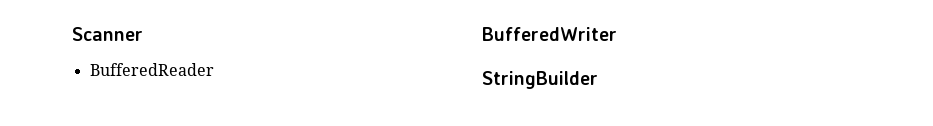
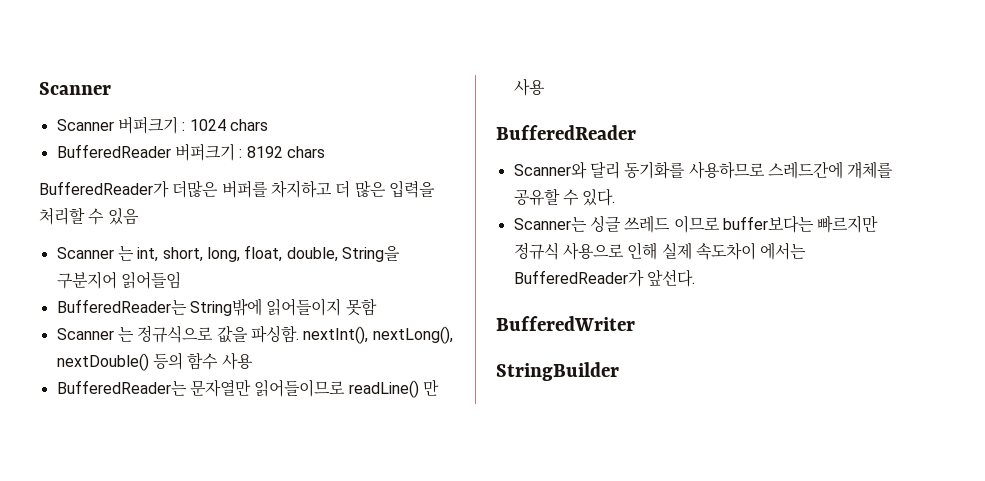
[89,63,214,76] BufferedReader -> [56,116,268,134] [56,143,325,161] [39,180,435,198] [39,207,139,225] [56,245,400,262] [56,271,181,289] [56,298,377,316] [56,325,453,344] [56,352,253,371] [56,379,439,398] [513,78,545,96] [496,125,636,140] [513,161,894,179] [513,188,616,206] [513,215,879,233] [513,242,807,260] [513,269,695,287] Scanner 버퍼크기 : 1024 chars // BufferedReader 버퍼크기 : 8192 chars // BufferedReader가 더많은 버퍼를 차지하고 더 많은 입력을 처리할 수 있음 // Scanner 는 int, short, long, float, double, String을 구분지어 읽어들임 // BufferedReader는 String밖에 읽어들이지 못함 // Scanner 는 정규식으로 값을 파싱함. nextInt(), nextLong(), nextDouble() 등의 함수 사용 // BufferedReader는 문자열만 읽어들이므로 readLine() 만 사용 // BufferedReader // Scanner와 달리 동기화를 사용하므로 스레드간에 개체를 공유할 수 있다. // Scanner는 싱글 쓰레드 이므로 buffer보다는 빠르지만 정규식 사용으로 인해 실제 속도차이 에서는 BufferedReader가 앞선다.

